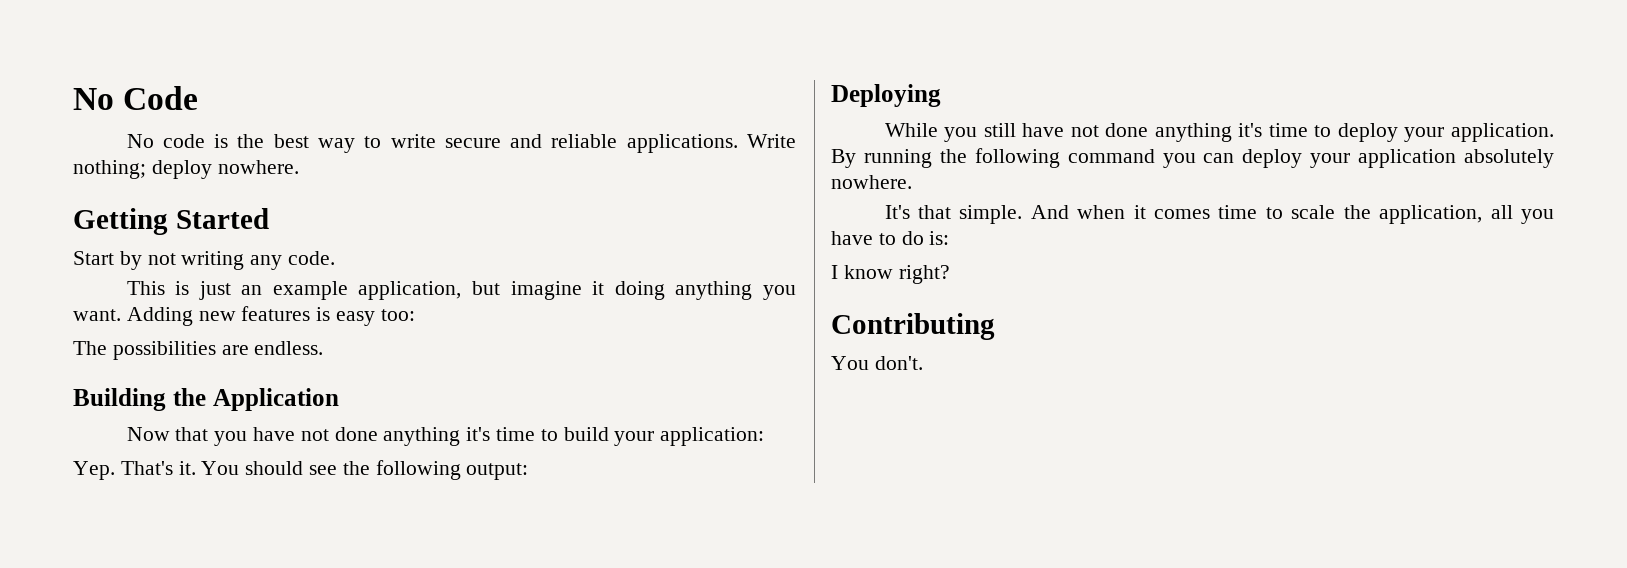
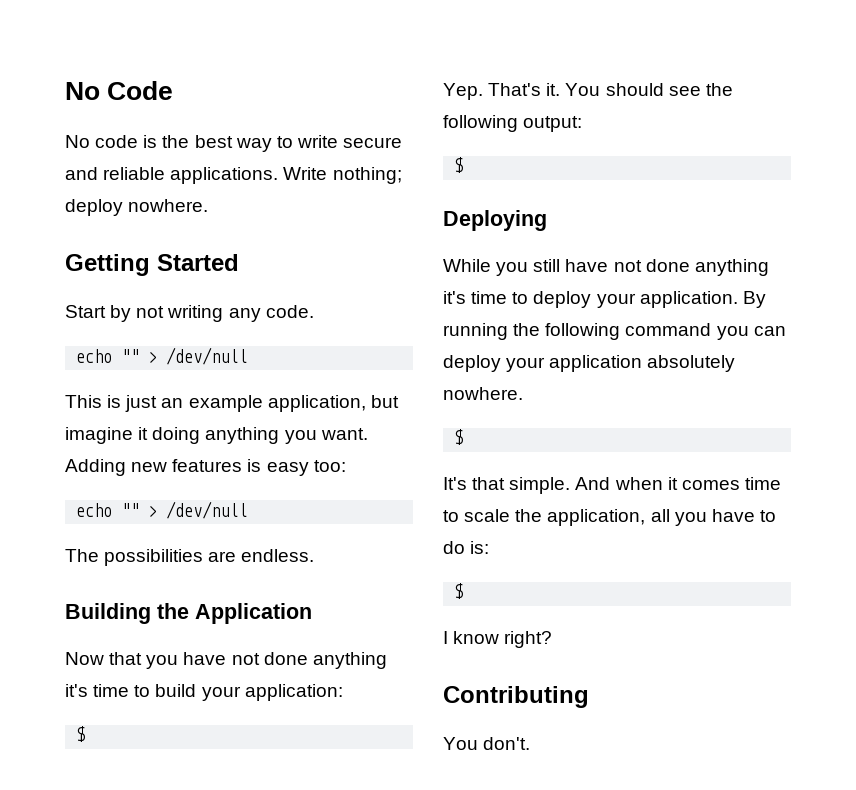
(336, 258) none -> [76,347,248,365] // echo "" > /dev/null
(415, 315) none -> [76,501,248,519] // echo "" > /dev/null
(765, 436) none -> [76,726,86,742] // $
(529, 471) none -> [454,157,464,173] // $
(912, 182) none -> [454,429,464,445] // $
(950, 238) none -> [454,583,464,599] // $

